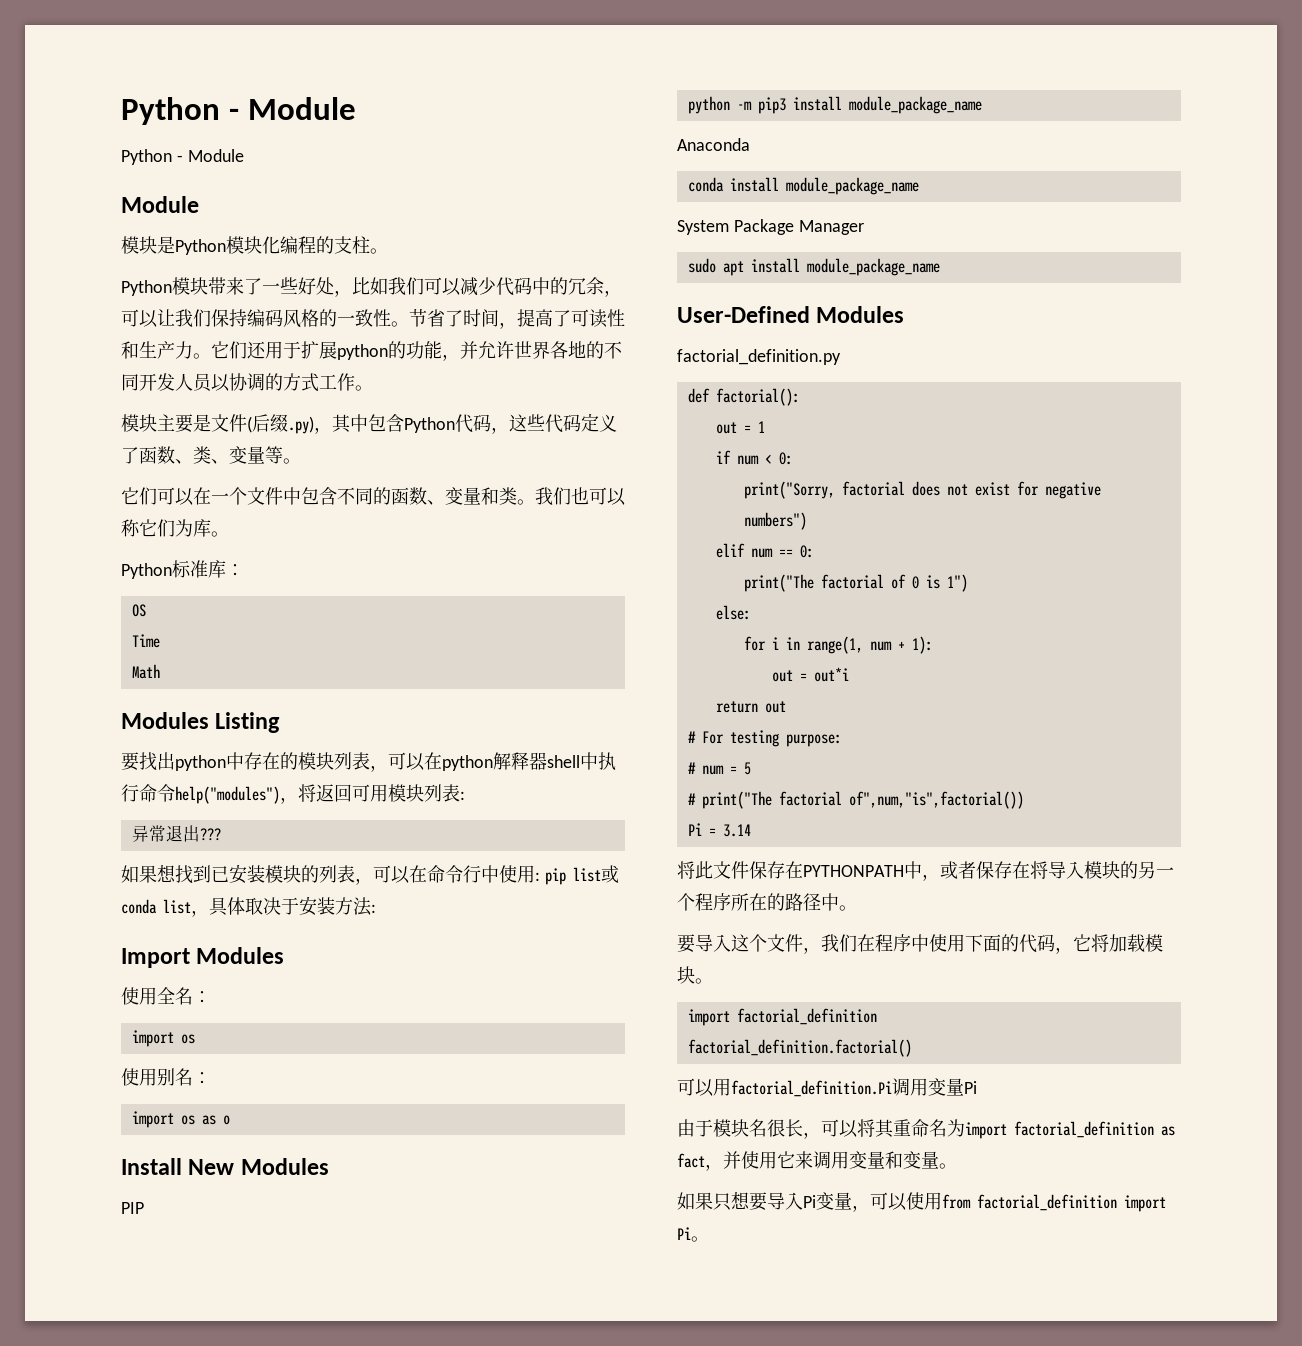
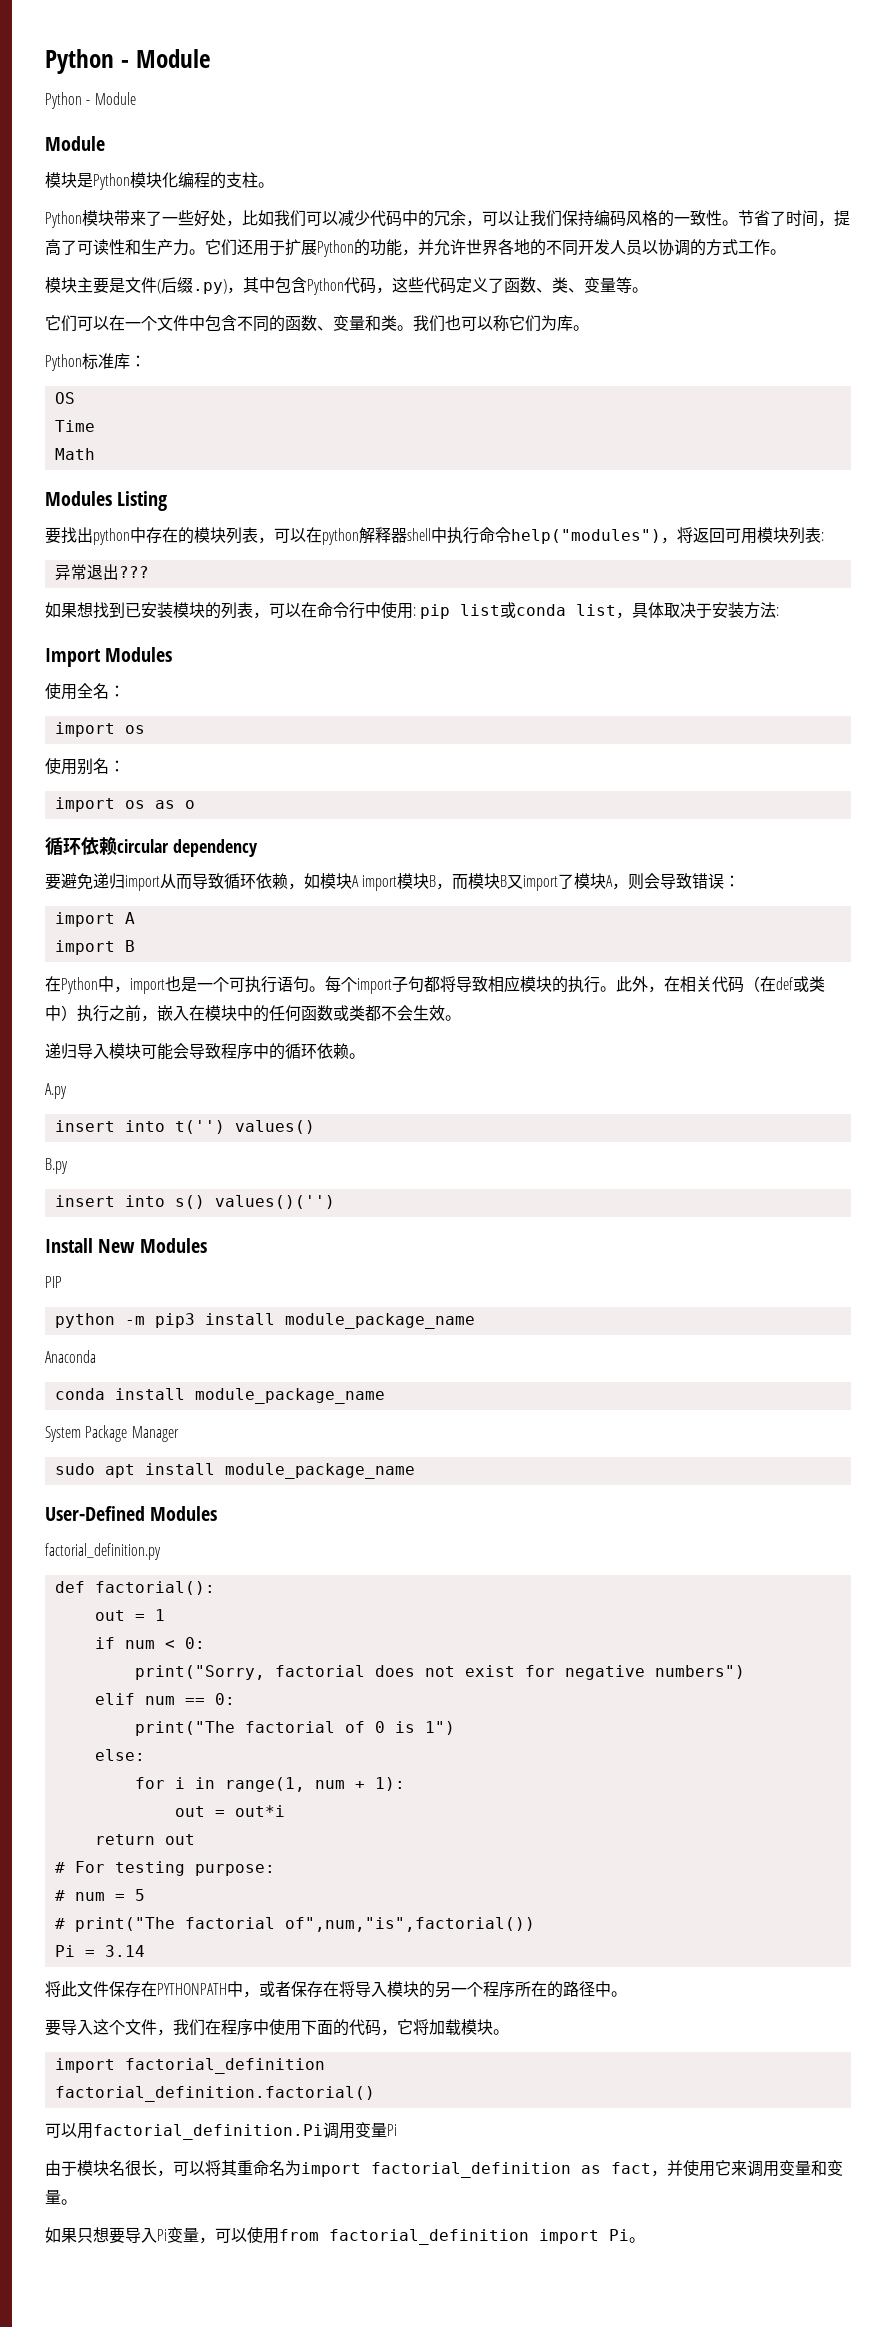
[337,344,388,360] python -> [317,240,354,257] Python
(230, 1120) none -> [45,837,258,857] [45,873,741,891] [54,912,135,927] [54,940,135,955] [45,975,825,994] [45,1005,461,1022] [45,1043,365,1060] [45,1083,67,1099] [54,1120,315,1134] [45,1158,68,1174] [54,1195,335,1209] // 循环依赖circular dependency // 要避免递归import从而导致循环依赖，如模块A import模块B，而模块B又import了模块A，则会导致错误： // import A // import B // 在Python中，import也是一个可执行语句。每个import子句都将导致相应模块的执行。此外，在相关代码（在def或类中）执行之前，嵌入在模块中的任何函数或类都不会生效。 // 递归导入模块可能会导致程序中的循环依赖。 // A.py // insert into t('') values() // B.py // insert into s() values()('')

